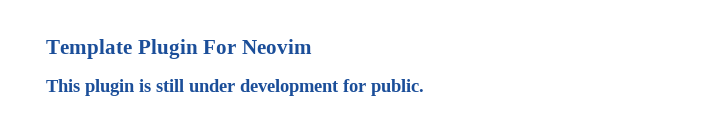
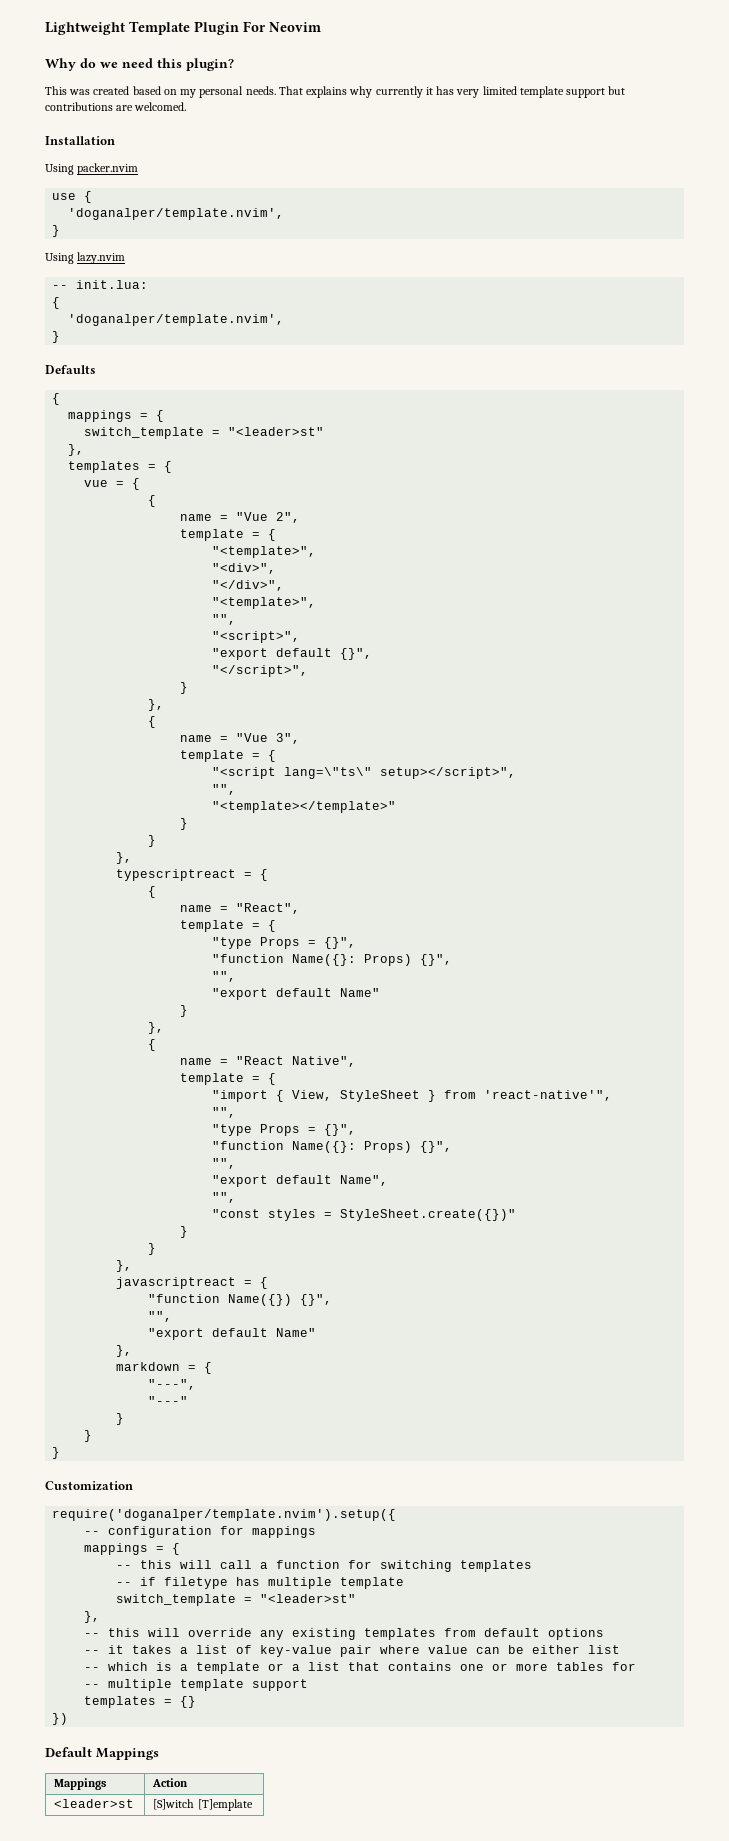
(46, 49) none -> [45,22,125,35] Lightweight
[46,79,424,96] This plugin is still under development for public. -> [45,58,234,71] [45,86,626,98] [45,102,187,111] [45,136,115,145] [45,163,139,175] [52,191,93,203] [68,208,285,220] [52,225,61,237] [45,252,126,264] [52,280,149,289] [52,297,61,309] [68,314,285,326] [52,331,61,343] [45,365,96,374] [52,393,61,405] [68,410,165,422] [84,427,325,439] [68,444,85,456] [68,461,173,473] [84,478,141,490] [148,495,157,507] [180,512,301,523] [180,529,277,541] [212,546,317,558] [212,563,277,574] [212,580,285,591] [212,597,317,609] [212,614,237,625] [212,631,301,643] [212,648,373,660] [212,665,309,677] [180,682,189,694] [148,699,165,711] [148,716,157,728] [180,733,301,744] [180,750,277,762] [212,767,517,779] [212,784,237,795] [212,801,397,813] [180,818,189,830] [148,835,157,847] [116,852,133,864] [116,869,269,881] [148,886,157,898] [180,903,301,914] [180,920,277,932] [212,937,357,949] [212,954,453,966] [212,971,237,982] [212,988,381,1000] [180,1005,189,1017] [148,1022,165,1034] [148,1039,157,1051] [180,1056,357,1067] [180,1073,277,1085] [212,1090,613,1102] [212,1107,237,1118] [212,1124,357,1136] [212,1141,453,1153] [212,1158,237,1169] [212,1175,389,1187] [212,1192,237,1203] [212,1209,517,1221] [180,1226,189,1238] [148,1243,157,1255] [116,1260,133,1272] [116,1277,269,1289] [148,1294,333,1306] [148,1311,173,1322] [148,1328,317,1340] [116,1345,133,1357] [116,1362,213,1374] [148,1379,197,1390] [148,1396,189,1405] [116,1413,125,1425] [84,1430,93,1442] [52,1447,61,1459] [45,1481,133,1491] [52,1509,397,1521] [84,1526,317,1538] [84,1543,181,1555] [116,1560,533,1572] [116,1577,405,1589] [116,1594,357,1606] [84,1611,101,1623] [84,1628,605,1640] [84,1645,621,1657] [84,1662,637,1674] [84,1679,309,1691] [84,1696,197,1708] [52,1713,69,1725] [45,1747,159,1760] [54,1778,107,1790] [152,1778,189,1787] [54,1799,135,1808] [153,1799,253,1811] Why do we need this plugin? // This was created based on my personal needs. That explains why currently it has very limited template support but contributions are welcomed. // Installation // Using packer.nvim // use { // 'doganalper/template.nvim', // } // Using lazy.nvim // -- init.lua: // { // 'doganalper/template.nvim', // } // Defaults // { // mappings = { // switch_template = "<leader>st" // }, // templates = { // vue = { // { // name = "Vue 2", // template = { // "<template>", // "<div>", // "</div>", // "<template>", // "", // "<script>", // "export default {}", // "</script>", // } // }, // { // name = "Vue 3", // template = { // "<script lang=\"ts\" setup></script>", // "", // "<template></template>" // } // } // }, // typescriptreact = { // { // name = "React", // template = { // "type Props = {}", // "function Name({}: Props) {}", // "", // "export default Name" // } // }, // { // name = "React Native", // template = { // "import { View, StyleSheet } from 'react-native'", // "", // "type Props = {}", // "function Name({}: Props) {}", // "", // "export default Name", // "", // "const styles = StyleSheet.create({})" // } // } // }, // javascriptreact = { // "function Name({}) {}", // "", // "export default Name" // }, // markdown = { // "---", // "---" // } // } // } // Customization // require('doganalper/template.nvim').setup({ // -- configuration for mappings // mappings = { // -- this will call a function for switching templates // -- if filetype has multiple template // switch_template = "<leader>st" // }, // -- this will override any existing templates from default options // -- it takes a list of key-value pair where value can be either list // -- which is a template or a list that contains one or more tables for // -- multiple template support // templates = {} // }) // Default Mappings // Mappings | Action // <leader>st | [S]witch [T]emplate

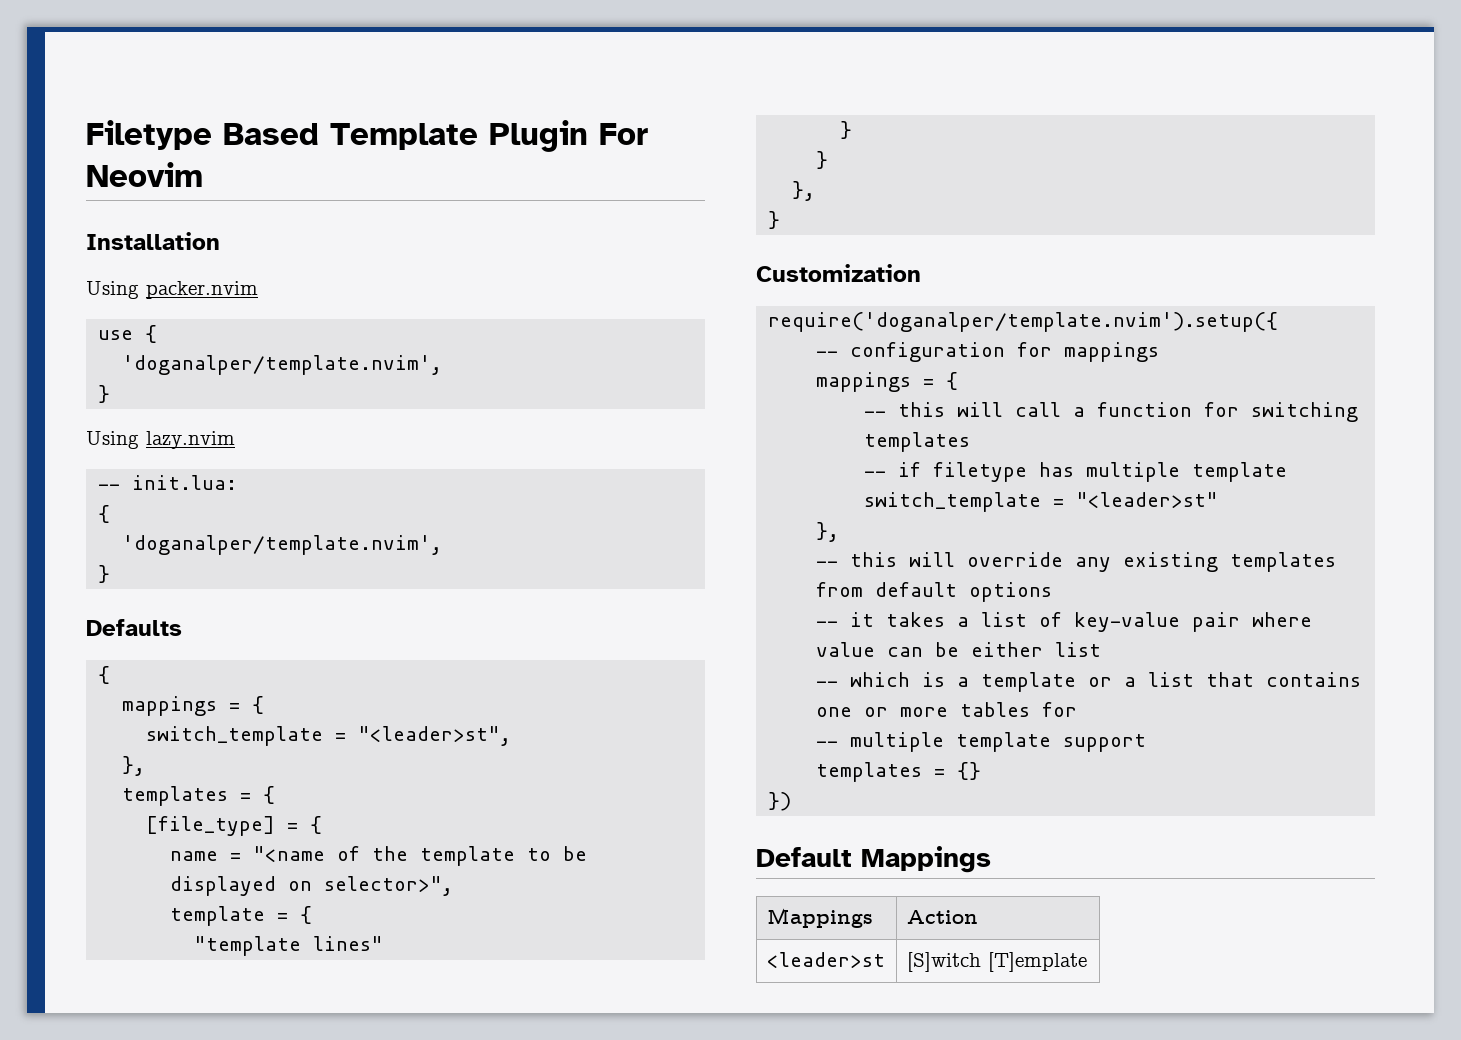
[45,22,125,35] Lightweight -> [86,120,319,150] Filetype Based
[45,58,234,71] [45,86,626,98] [45,102,187,111] // Why do we need this plugin? // This was created based on my personal needs. That explains why currently it has very limited template support but contributions are welcomed. -> (203, 174) none
[228,427,325,436] "<leader>st" -> [358,726,512,746] "<leader>st",
[84,478,141,490] [148,495,157,507] [180,512,301,523] [180,529,277,541] [212,546,317,558] [212,563,277,574] [212,580,285,591] [212,597,317,609] [212,614,237,625] [212,631,301,643] [212,648,373,660] [212,665,309,677] [180,682,189,694] [148,699,165,711] [148,716,157,728] [180,733,301,744] [180,750,277,762] [212,767,517,779] [212,784,237,795] [212,801,397,813] [180,818,189,830] [148,835,157,847] [116,852,133,864] [116,869,269,881] [148,886,157,898] [180,903,301,914] [180,920,277,932] [212,937,357,949] [212,954,453,966] [212,971,237,982] [212,988,381,1000] [180,1005,189,1017] [148,1022,165,1034] [148,1039,157,1051] [180,1056,357,1067] [180,1073,277,1085] [212,1090,613,1102] [212,1107,237,1118] [212,1124,357,1136] [212,1141,453,1153] [212,1158,237,1169] [212,1175,389,1187] [212,1192,237,1203] [212,1209,517,1221] [180,1226,189,1238] [148,1243,157,1255] [116,1260,133,1272] [116,1277,269,1289] [148,1294,333,1306] [148,1311,173,1322] [148,1328,317,1340] [116,1345,133,1357] [116,1362,213,1374] [148,1379,197,1390] [148,1396,189,1405] [116,1413,125,1425] [84,1430,93,1442] vue = { // { // name = "Vue 2", // template = { // "<template>", // "<div>", // "</div>", // "<template>", // "", // "<script>", // "export default {}", // "</script>", // } // }, // { // name = "Vue 3", // template = { // "<script lang=\"ts\" setup></script>", // "", // "<template></template>" // } // } // }, // typescriptreact = { // { // name = "React", // template = { // "type Props = {}", // "function Name({}: Props) {}", // "", // "export default Name" // } // }, // { // name = "React Native", // template = { // "import { View, StyleSheet } from 'react-native'", // "", // "type Props = {}", // "function Name({}: Props) {}", // "", // "export default Name", // "", // "const styles = StyleSheet.create({})" // } // } // }, // javascriptreact = { // "function Name({}) {}", // "", // "export default Name" // }, // markdown = { // "---", // "---" // } // } -> [146,816,323,836] [170,846,588,866] [170,876,454,896] [170,906,313,926] [194,936,384,956] [840,121,853,139] [816,151,829,169] [792,181,816,201] [file_type] = { // name = "<name of the template to be displayed on selector>", // template = { // "template lines" // } // } // },

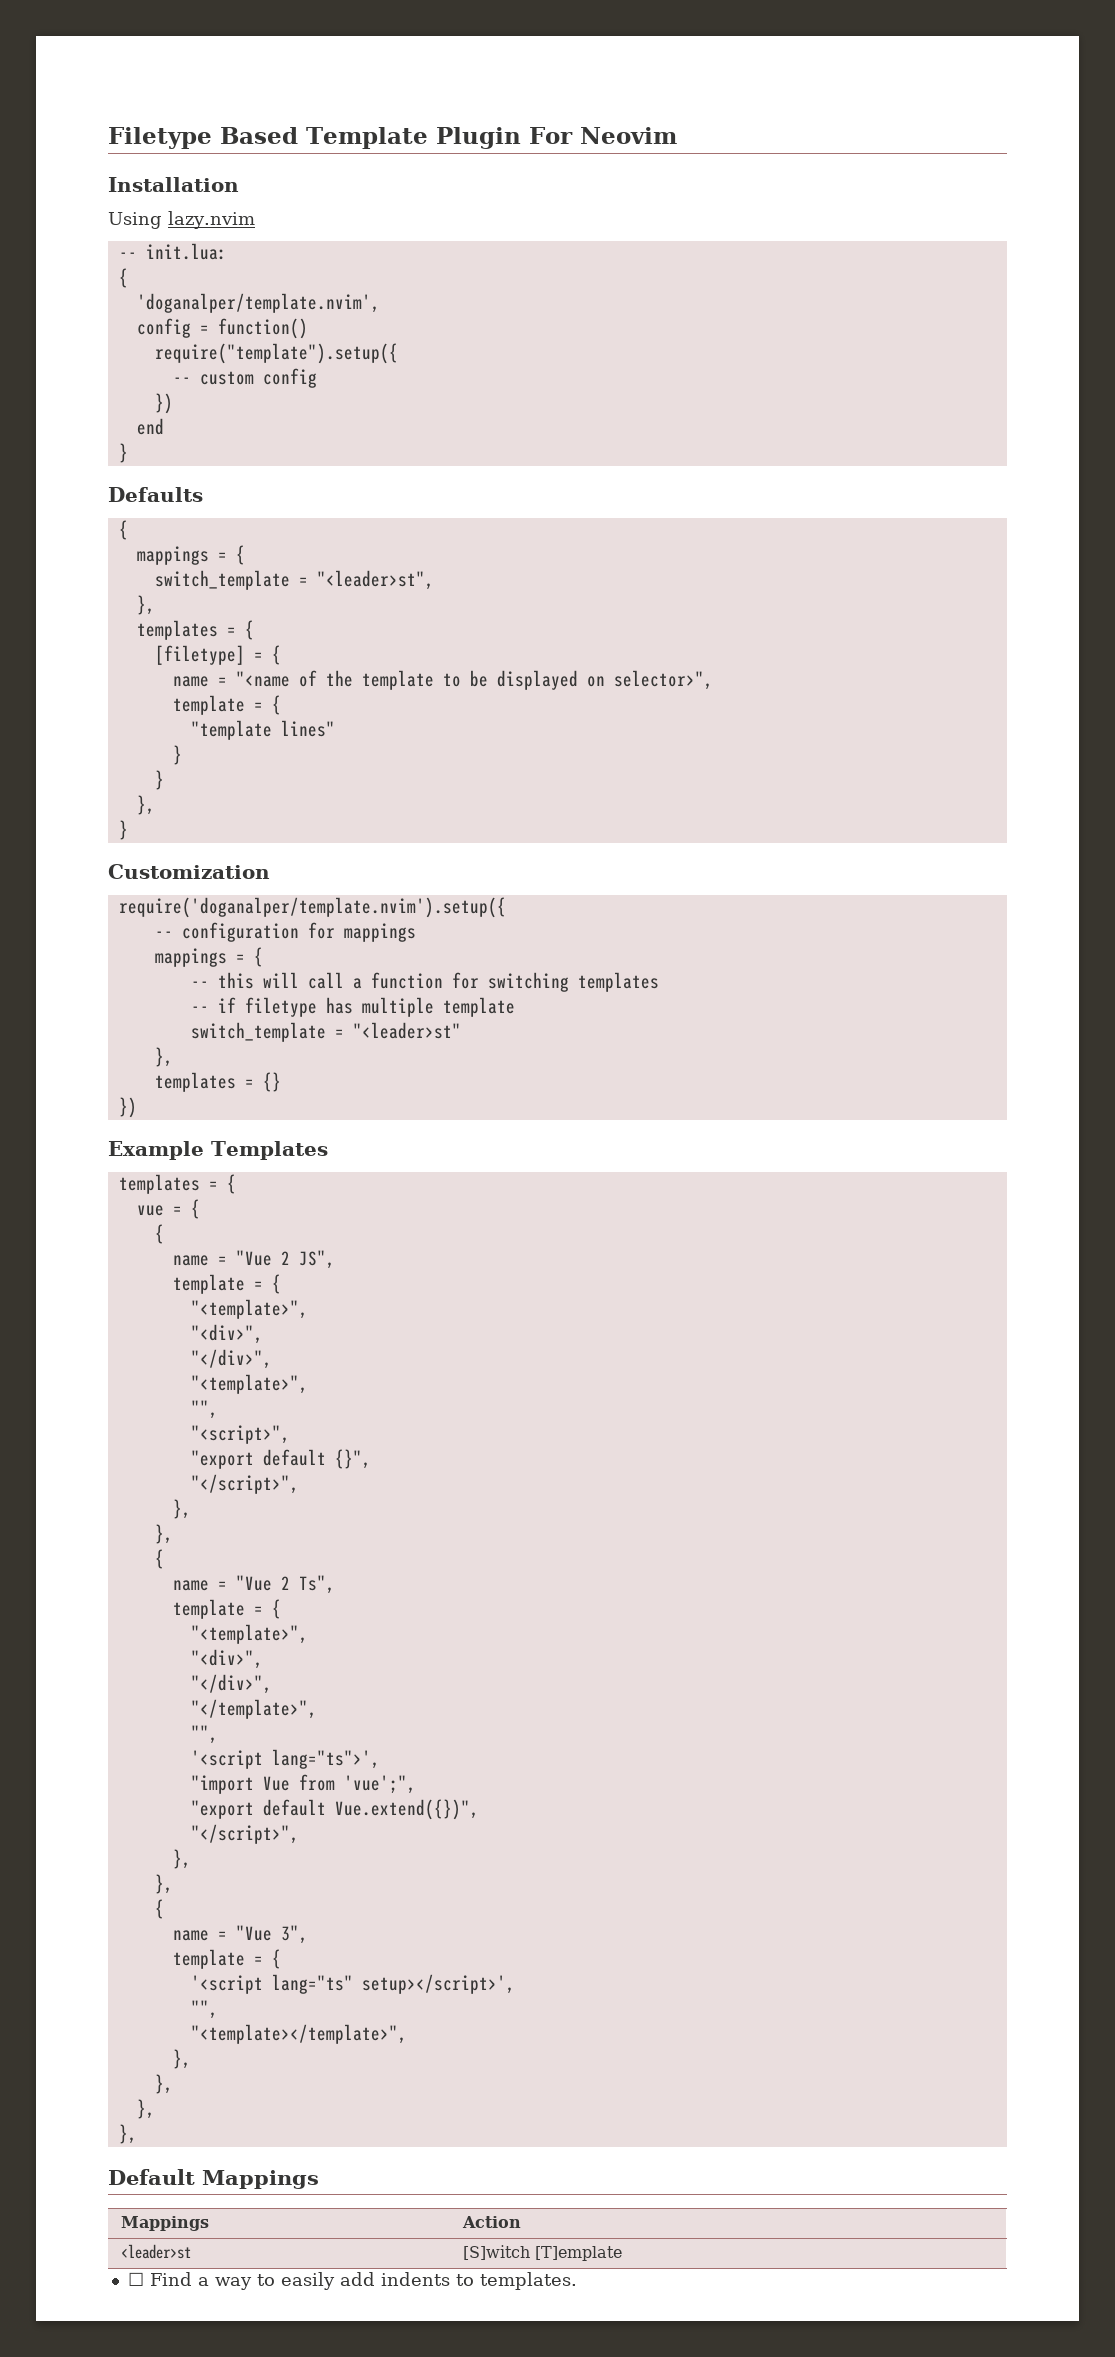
[86,281,258,299] [98,325,158,343] [122,355,443,375] [98,385,111,403] // Using packer.nvim // use { // 'doganalper/template.nvim', // } -> (239, 184) none
(443, 545) none -> [136,318,308,339] [154,343,398,364] [172,368,317,388] [154,393,173,414] [136,418,164,435] // config = function() // require("template").setup({ // -- custom config // }) // end
[146,816,276,836] [file_type] -> [154,645,245,665] [filetype]
[816,552,1337,572] [816,582,1053,602] [816,612,1313,632] [816,642,1102,657] [816,672,1362,692] [816,702,1078,717] [816,732,1147,752] [816,762,982,782] [768,792,792,811] -- this will override any existing templates from default options // -- it takes a list of key-value pair where value can be either list // -- which is a template or a list that contains one or more tables for // -- multiple template support // templates = {} // }) -> [154,1072,281,1092] [118,1097,137,1118] [108,1141,328,1160] [118,1174,236,1194] [136,1199,200,1219] [154,1224,164,1244] [172,1250,335,1269] [172,1274,281,1294] [190,1299,308,1319] [190,1324,263,1344] [190,1349,272,1369] [190,1374,308,1394] [190,1400,218,1419] [190,1425,290,1444] [190,1449,371,1469] [190,1474,299,1494] [172,1499,191,1519] [154,1524,173,1544] [154,1549,164,1569] [172,1575,335,1594] [172,1599,281,1619] [190,1624,308,1644] [190,1649,263,1669] [190,1674,272,1694] [190,1699,317,1719] [190,1725,218,1744] [190,1749,380,1769] [190,1774,416,1794] [190,1799,479,1820] [190,1824,299,1844] [172,1849,191,1869] [154,1874,173,1894] [154,1899,164,1919] [172,1925,308,1944] [172,1949,281,1969] [190,1974,515,1994] [190,2000,218,2019] [190,2024,407,2044] [172,2049,191,2069] [154,2074,173,2094] [136,2099,155,2119] [118,2124,137,2144] templates = {} // }) // Example Templates // templates = { // vue = { // { // name = "Vue 2 JS", // template = { // "<template>", // "<div>", // "</div>", // "<template>", // "", // "<script>", // "export default {}", // "</script>", // }, // }, // { // name = "Vue 2 Ts", // template = { // "<template>", // "<div>", // "</div>", // "</template>", // "", // '<script lang="ts">', // "import Vue from 'vue';", // "export default Vue.extend({})", // "</script>", // }, // }, // { // name = "Vue 3", // template = { // '<script lang="ts" setup></script>', // "", // "<template></template>", // }, // }, // }, // },
(1087, 962) none -> [127,2272,577,2290] // ☐ Find a way to easily add indents to templates.

